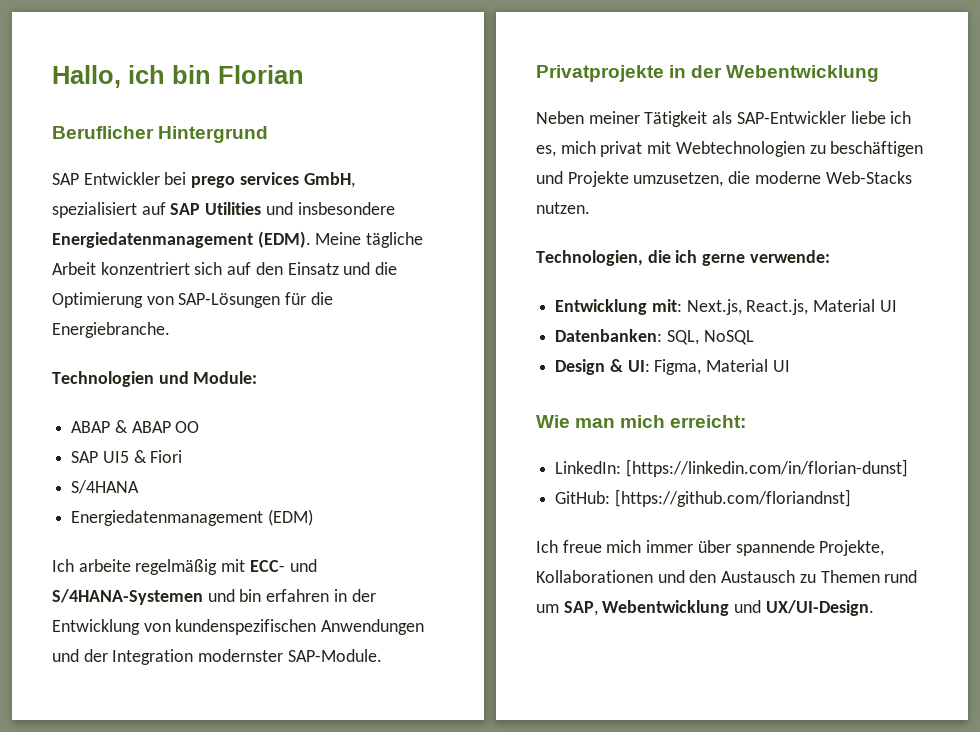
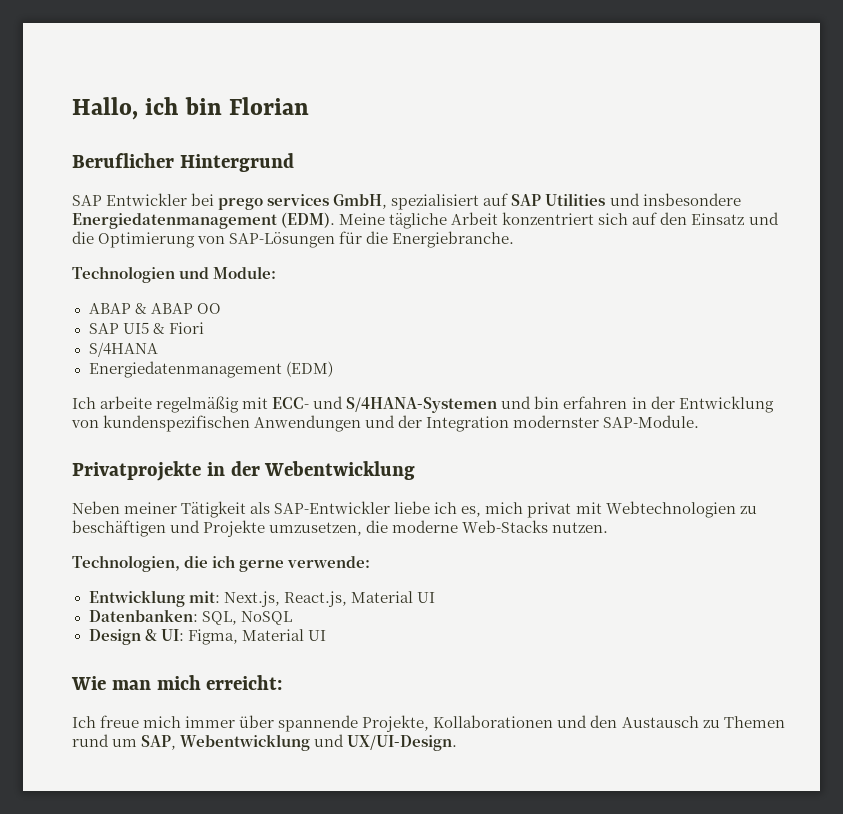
[555,459,908,477] [555,489,851,507] // LinkedIn: [https://linkedin.com/in/florian-dunst] // GitHub: [https://github.com/floriandnst] -> (283, 682) none

